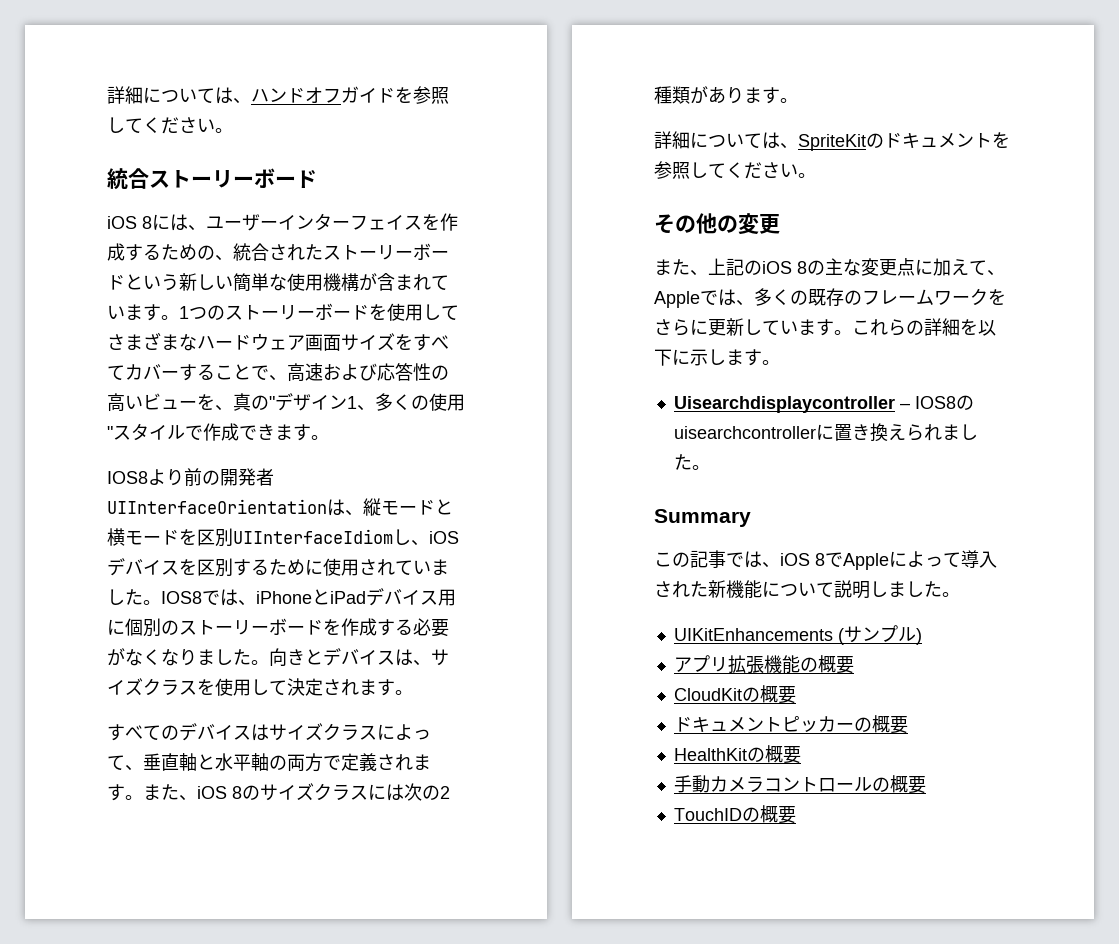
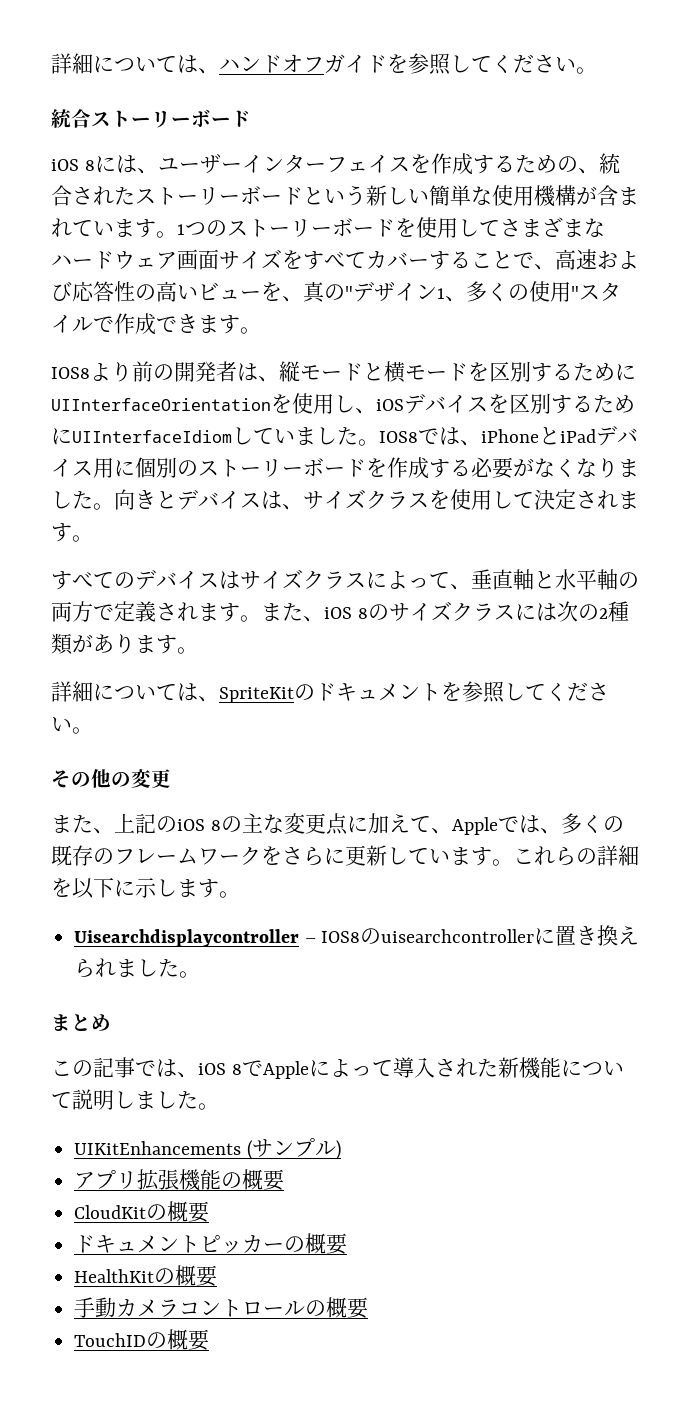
[107,499,327,514] UIInterfaceOrientation -> (237, 371) none
[233,529,393,544] UIInterfaceIdiom -> [531,362,636,382] [51,393,334,414] するためにUIInterfaceOrientationを使用
[323,558,395,576] 使用され -> [72,427,253,445] UIInterfaceIdiomし
[654,509,751,527] Summary -> [51,1014,111,1031] まとめ

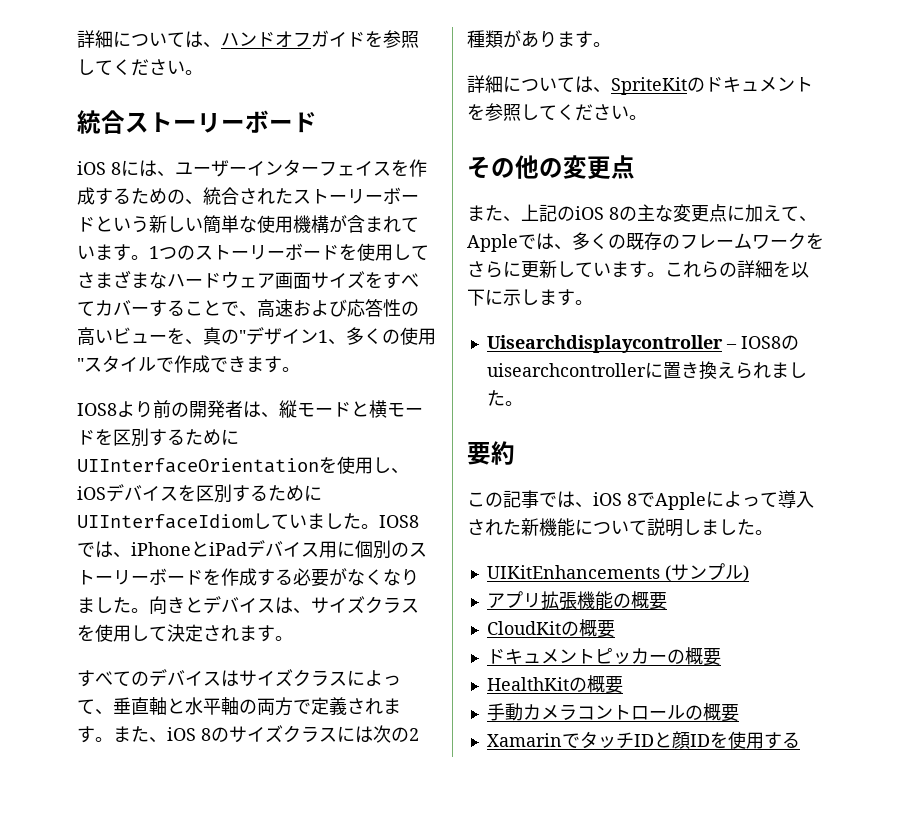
(171, 778) none -> [611,155,635,179] 点
[51,1014,111,1031] まとめ -> [467,441,515,465] 要約
[74,1329,210,1351] TouchIDの概要 -> [486,731,800,749] XamarinでタッチIDと顔IDを使用する

